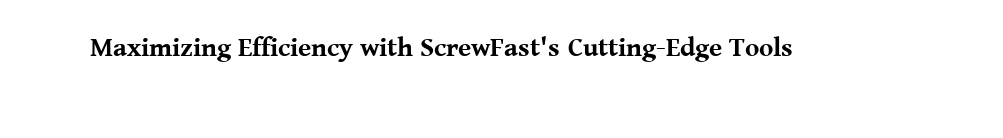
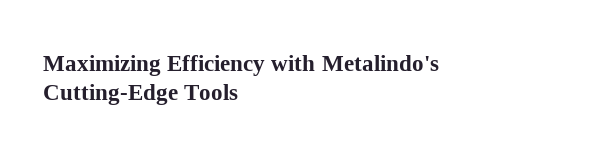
[420,36,561,56] ScrewFast's -> [321,55,439,71] Metalindo's

